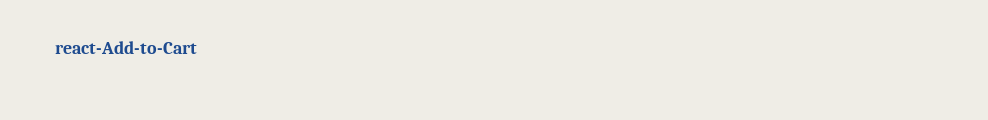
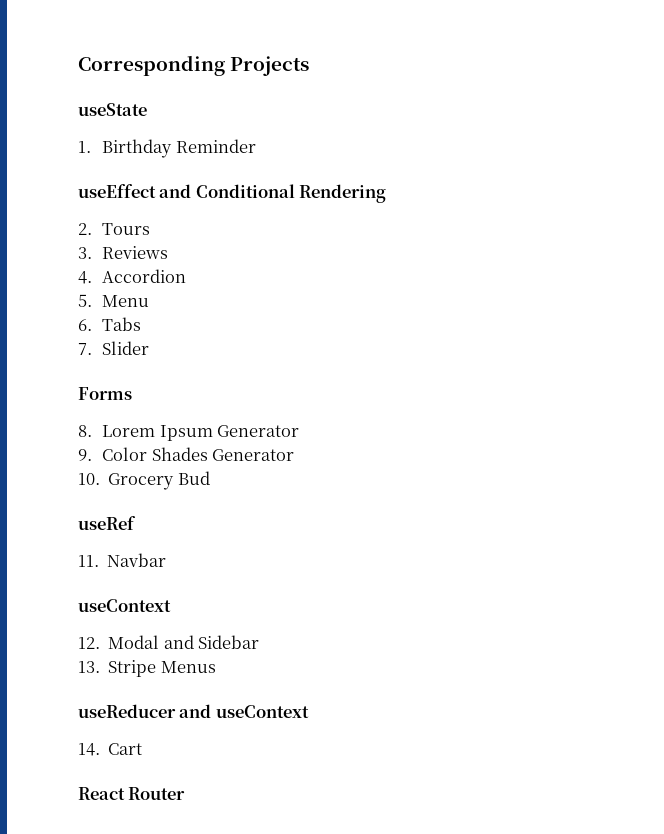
[55,41,197,54] react-Add-to-Cart -> [78,55,310,76] [78,103,147,116] [78,139,256,158] [78,184,387,203] [78,223,151,235] [78,246,169,259] [78,269,187,284] [78,294,150,307] [78,317,142,331] [78,341,150,355] [78,387,132,400] [78,425,300,441] [78,447,295,461] [78,471,210,490] [78,516,136,530] [78,553,167,567] [78,599,171,612] [78,635,260,649] [78,660,216,677] [78,704,309,718] [78,743,143,756] [78,787,186,800] Corresponding Projects // useState // 1. Birthday Reminder // useEffect and Conditional Rendering // 2. Tours // 3. Reviews // 4. Accordion // 5. Menu // 6. Tabs // 7. Slider // Forms // 8. Lorem Ipsum Generator // 9. Color Shades Generator // 10. Grocery Bud // useRef // 11. Navbar // useContext // 12. Modal and Sidebar // 13. Stripe Menus // useReducer and useContext // 14. Cart // React Router

